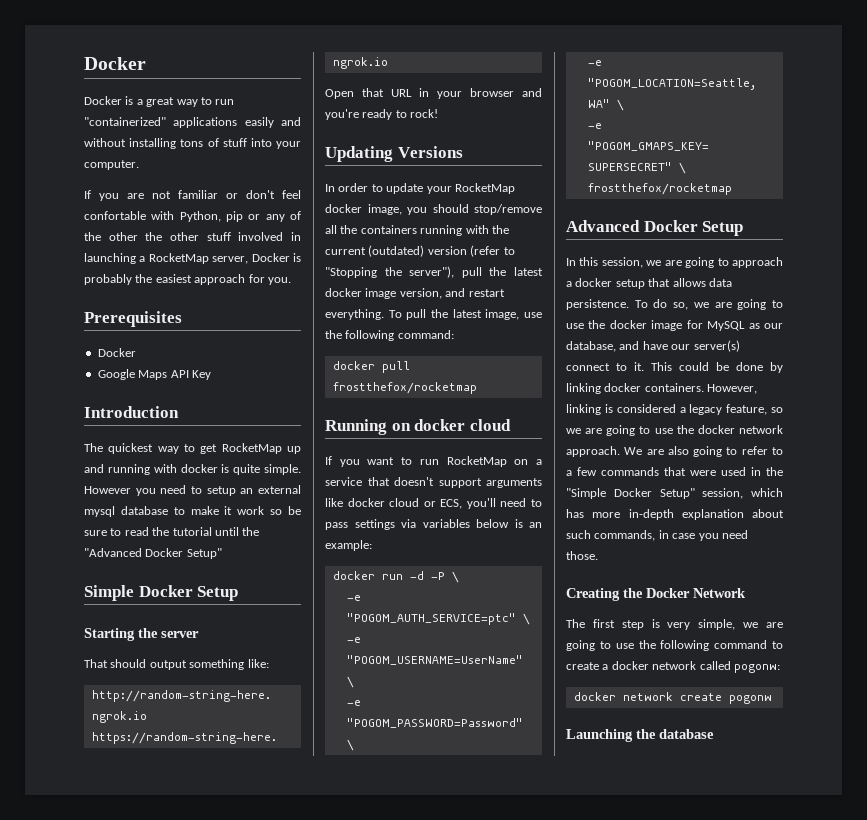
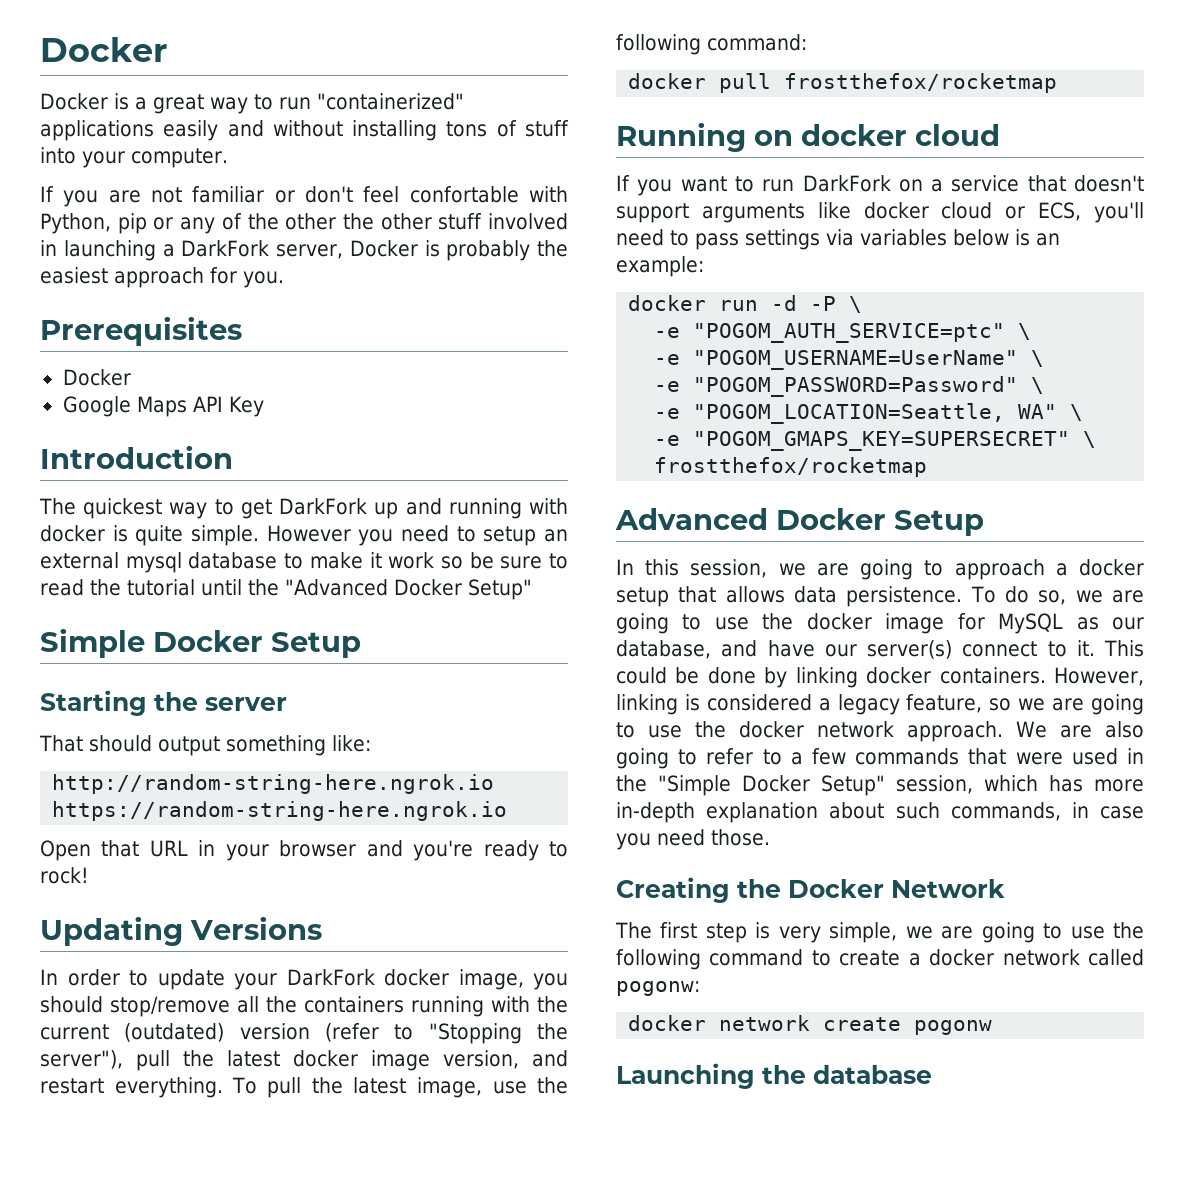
[148,253,209,264] RocketMap -> [181,240,270,257] DarkFork
[221,443,282,454] RocketMap -> [279,498,368,515] DarkFork
[454,183,515,194] RocketMap -> [286,969,375,986] DarkFork
[446,456,507,467] RocketMap -> [802,175,891,192] DarkFork

